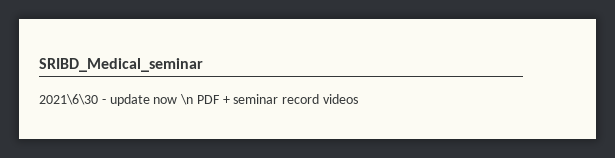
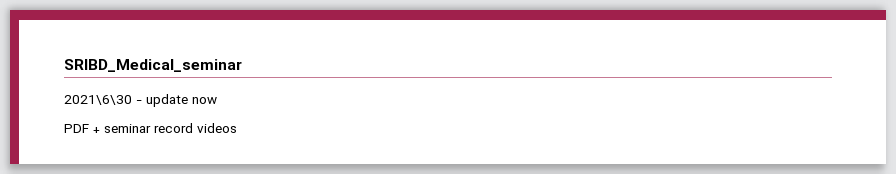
[180,94,194,105] \n -> (217, 100) //

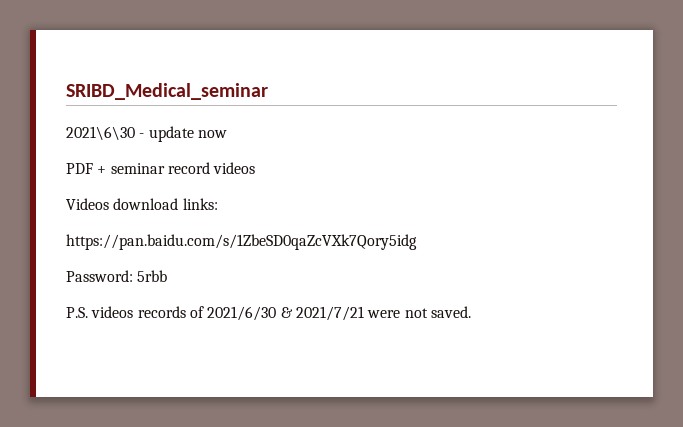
(237, 128) none -> [66,198,218,210] [66,234,417,250] [66,270,168,282] [66,306,471,321] // Videos download links: // https://pan.baidu.com/s/1ZbeSD0qaZcVXk7Qory5idg // Password: 5rbb // P.S. videos records of 2021/6/30 & 2021/7/21 were not saved.

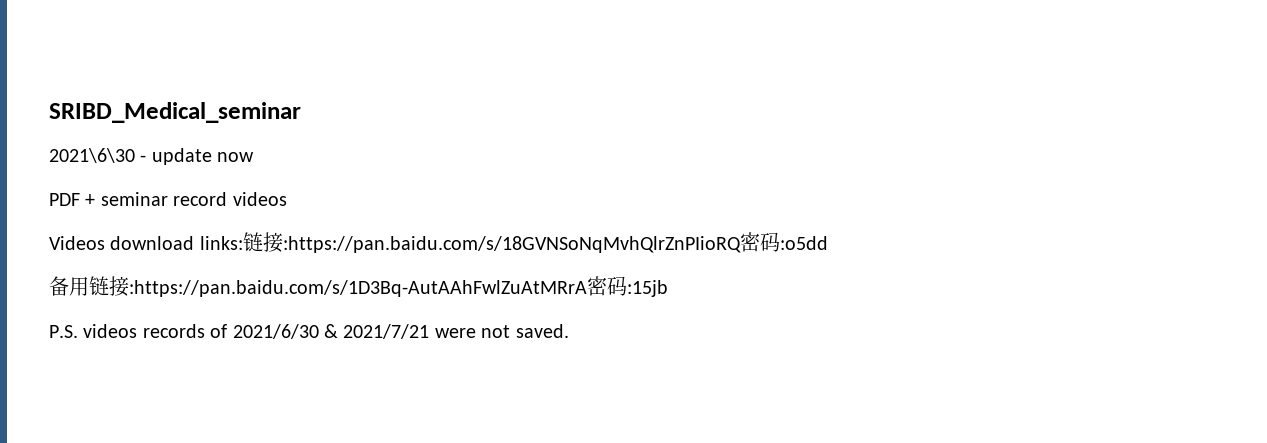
[66,234,417,250] [66,270,168,282] // https://pan.baidu.com/s/1ZbeSD0qaZcVXk7Qory5idg // Password: 5rbb -> [242,232,828,253] [49,276,668,297] 链接:https://pan.baidu.com/s/18GVNSoNqMvhQlrZnPIioRQ密码:o5dd // 备用链接:https://pan.baidu.com/s/1D3Bq-AutAAhFwlZuAtMRrA密码:15jb

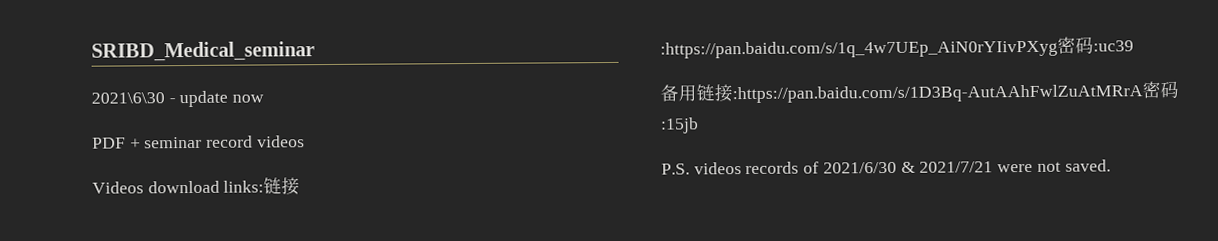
[282,232,828,253] :https://pan.baidu.com/s/18GVNSoNqMvhQlrZnPIioRQ密码:o5dd -> [660,36,1134,59] :https://pan.baidu.com/s/1q_4w7UEp_AiN0rYIivPXyg密码:uc39

